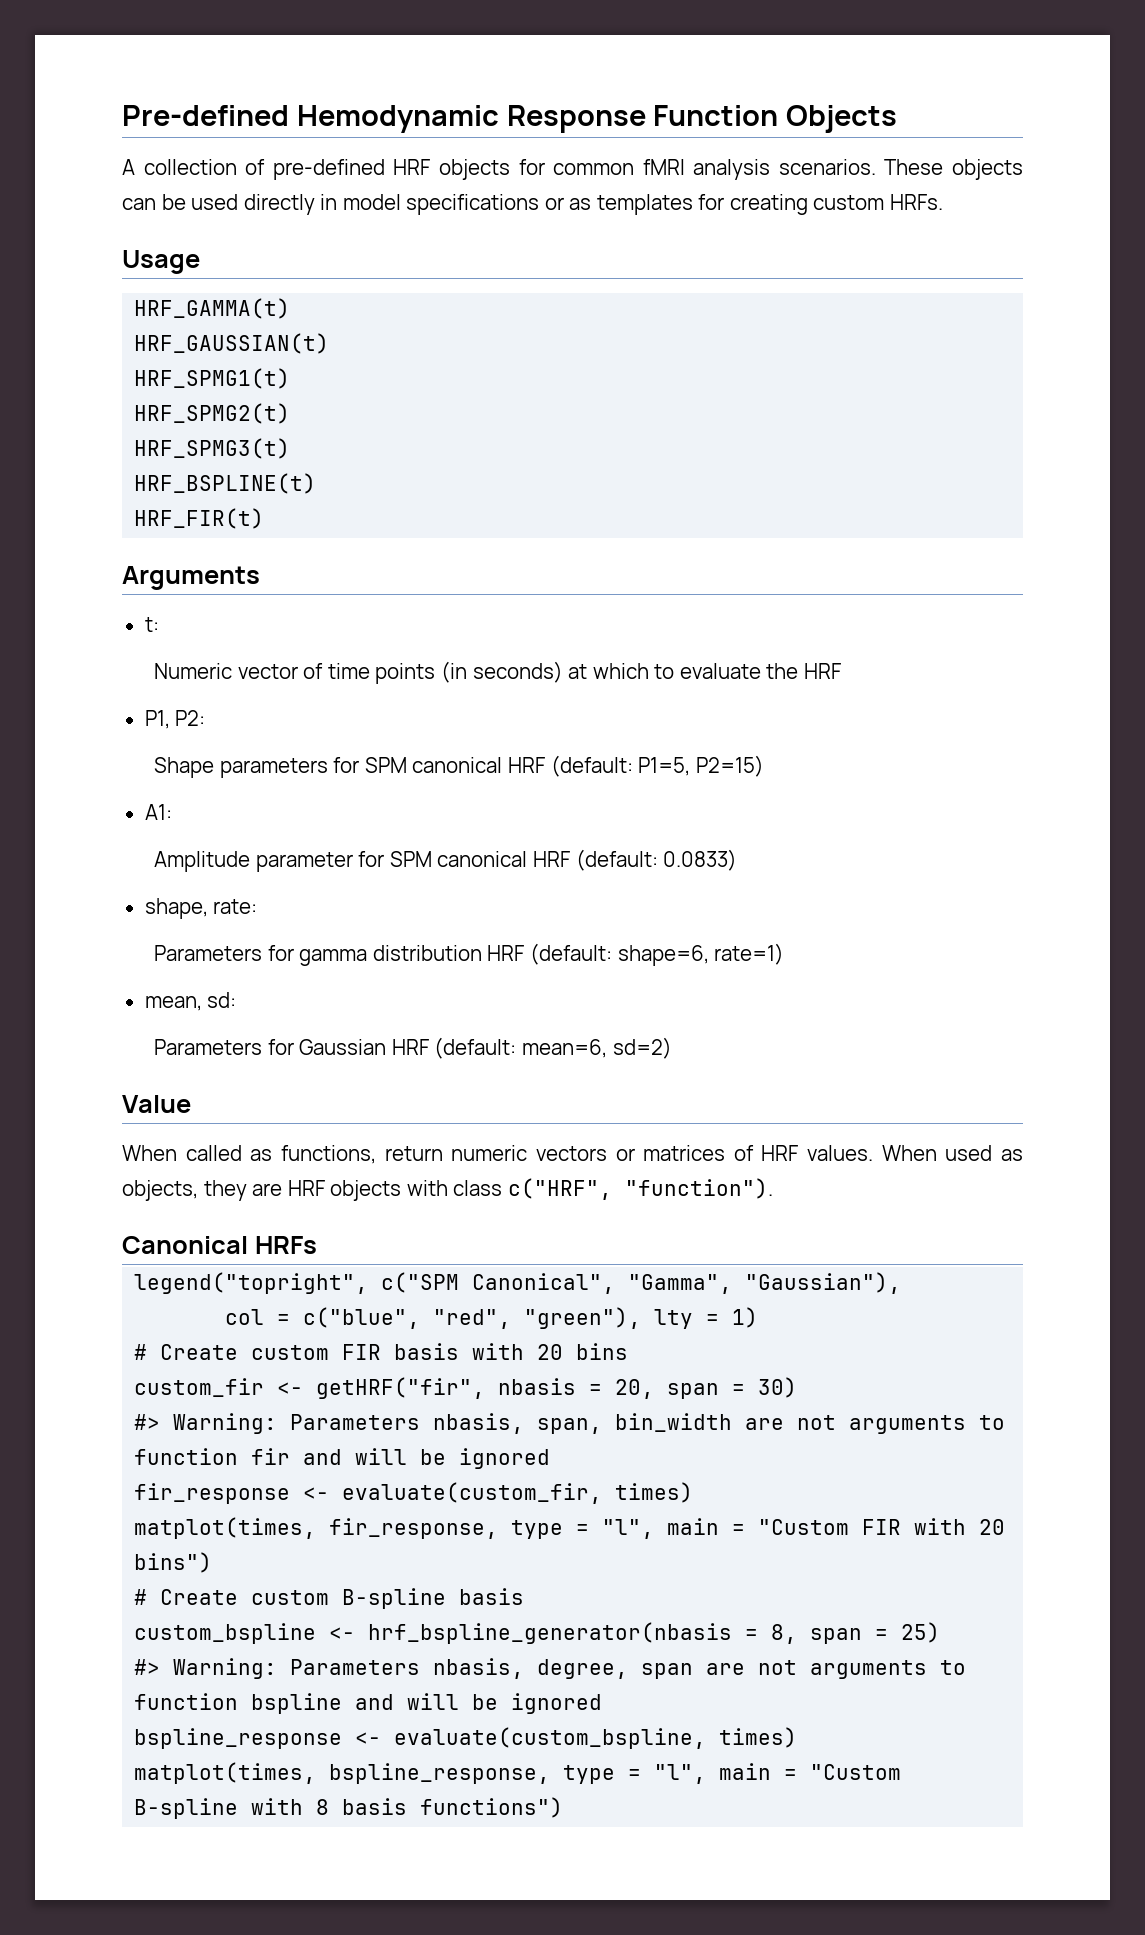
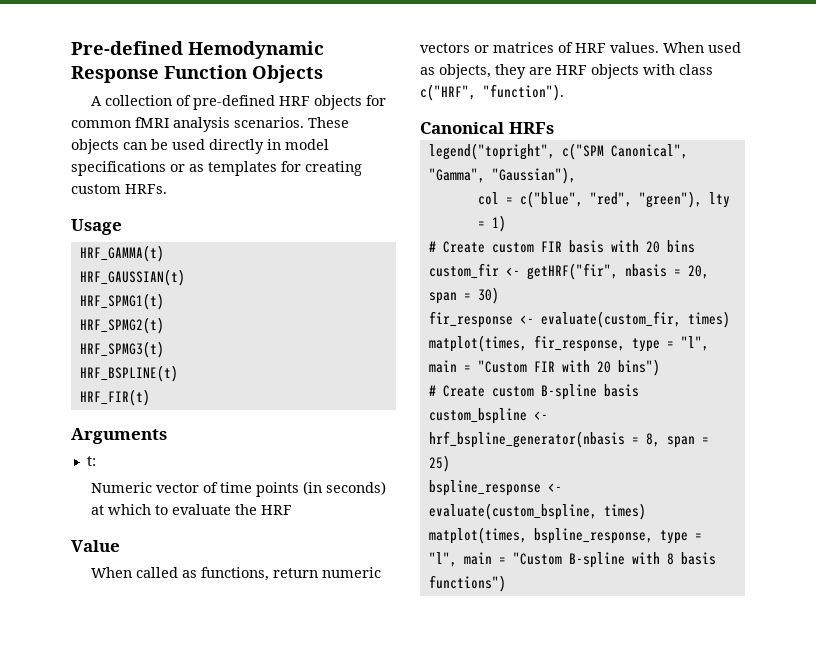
[144,710,206,729] [154,755,764,778] [144,804,172,820] [154,849,738,872] [144,898,258,919] [154,943,785,966] [144,992,237,1011] [154,1037,672,1059] // P1, P2: // Shape parameters for SPM canonical HRF (default: P1=5, P2=15) // A1: // Amplitude parameter for SPM canonical HRF (default: 0.0833) // shape, rate: // Parameters for gamma distribution HRF (default: shape=6, rate=1) // mean, sd: // Parameters for Gaussian HRF (default: mean=6, sd=2) -> (292, 510) none
[134,1413,1006,1434] [134,1448,551,1469] // #> Warning: Parameters nbasis, span, bin_width are not arguments to function fir and will be ignored -> (499, 295) none
[134,1658,967,1679] [134,1693,603,1714] // #> Warning: Parameters nbasis, degree, span are not arguments to function bspline and will be ignored -> (450, 463) none

